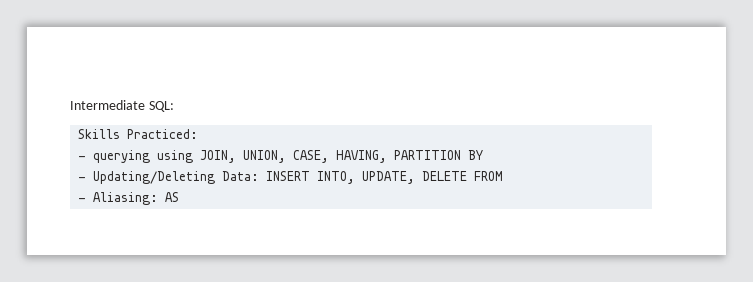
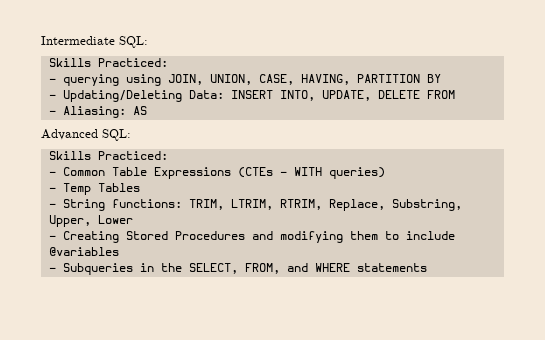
(180, 197) none -> [41,129,131,141] [48,151,168,160] [48,167,385,179] [48,183,140,195] [48,199,462,211] [48,215,133,227] [48,231,455,243] [48,247,119,256] [48,263,427,275] // Advanced SQL: // Skills Practiced: // - Common Table Expressions (CTEs - WITH queries) // - Temp Tables // - String functions: TRIM, LTRIM, RTRIM, Replace, Substring, Upper, Lower // - Creating Stored Procedures and modifying them to include @variables // - Subqueries in the SELECT, FROM, and WHERE statements

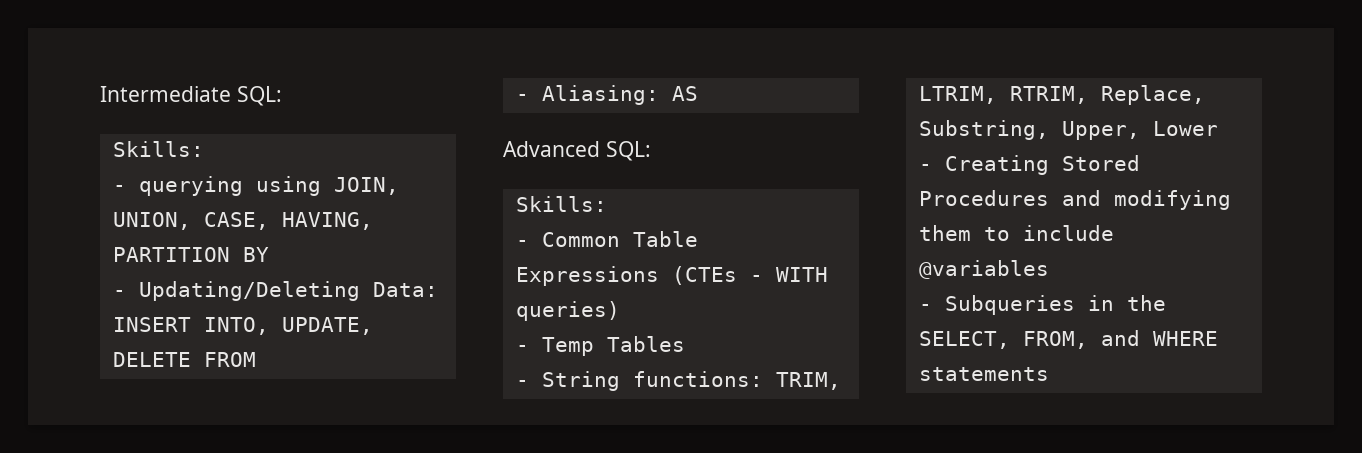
[48,58,168,67] Skills Practiced: -> [112,141,204,157] Skills:
[48,151,168,160] Skills Practiced: -> [515,196,607,212] Skills:

